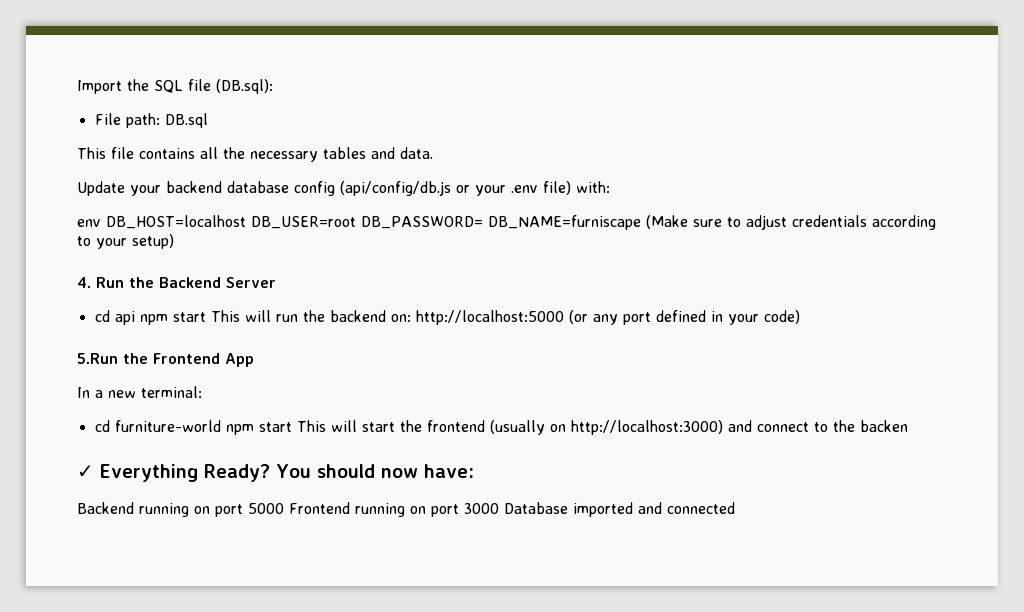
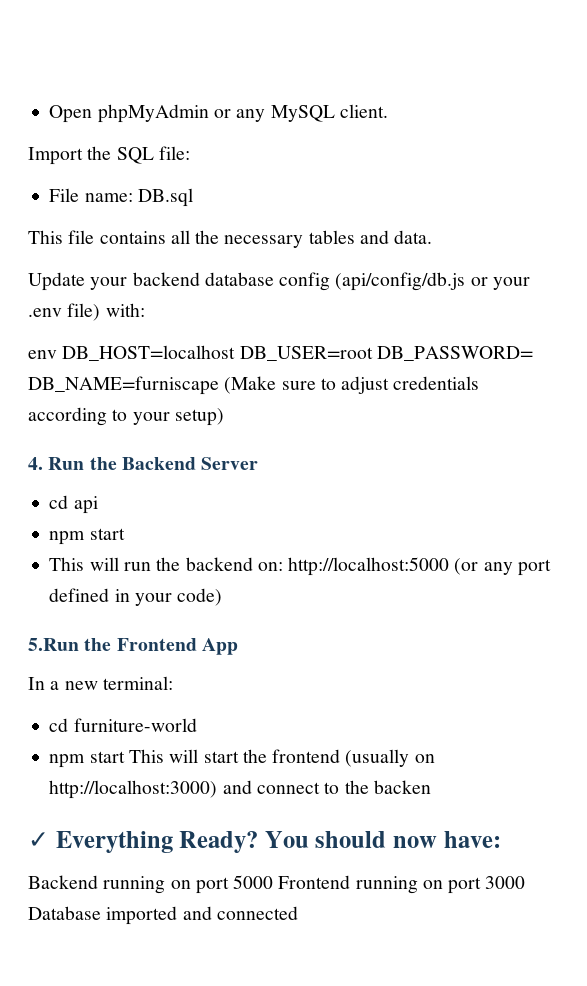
(77, 87) none -> [49,104,388,123] Open phpMyAdmin or any MySQL client. //
[188,79,273,94] file (DB.sql): -> [158,146,190,160] file:
[125,113,160,128] path: -> [84,193,133,202] name:
[139,312,206,325] npm start -> [49,528,125,545] // npm start //
(221, 426) none -> (197, 725) //

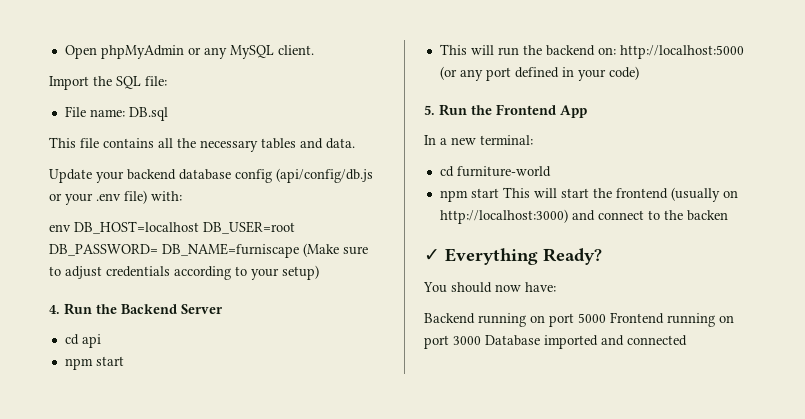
[28,638,79,651] 5.Run -> [424,104,467,116] 5. Run
(259, 842) none -> (602, 256) //

